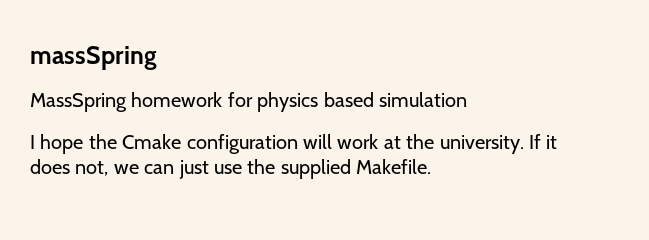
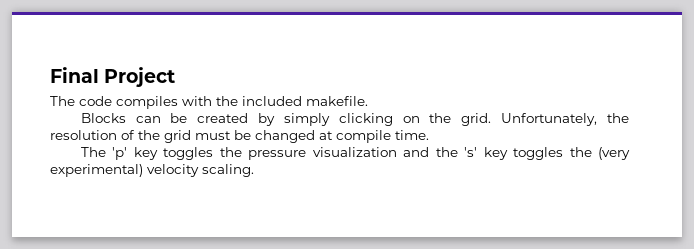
[30,46,157,70] [30,92,467,112] [30,134,558,154] [30,159,432,179] massSpring // MassSpring homework for physics based simulation // I hope the Cmake configuration will work at the university. If it does not, we can just use the supplied Makefile. -> [50,67,176,87] [50,96,368,109] [80,113,630,126] [50,130,429,143] [80,147,630,160] [50,164,254,177] Final Project // The code compiles with the included makefile. // Blocks can be created by simply clicking on the grid. Unfortunately, the resolution of the grid must be changed at compile time. // The 'p' key toggles the pressure visualization and the 's' key toggles the (very experimental) velocity scaling.

